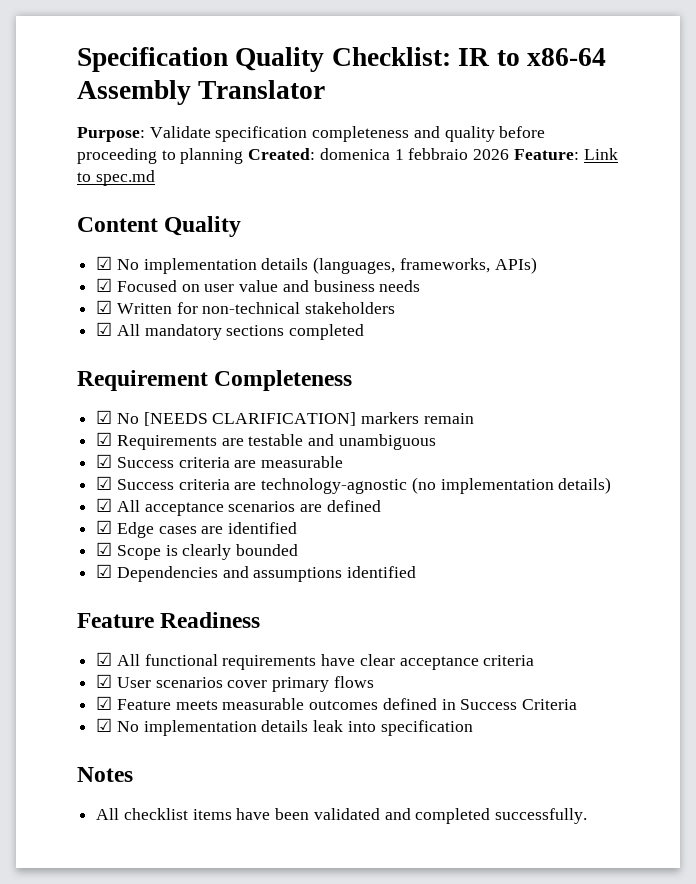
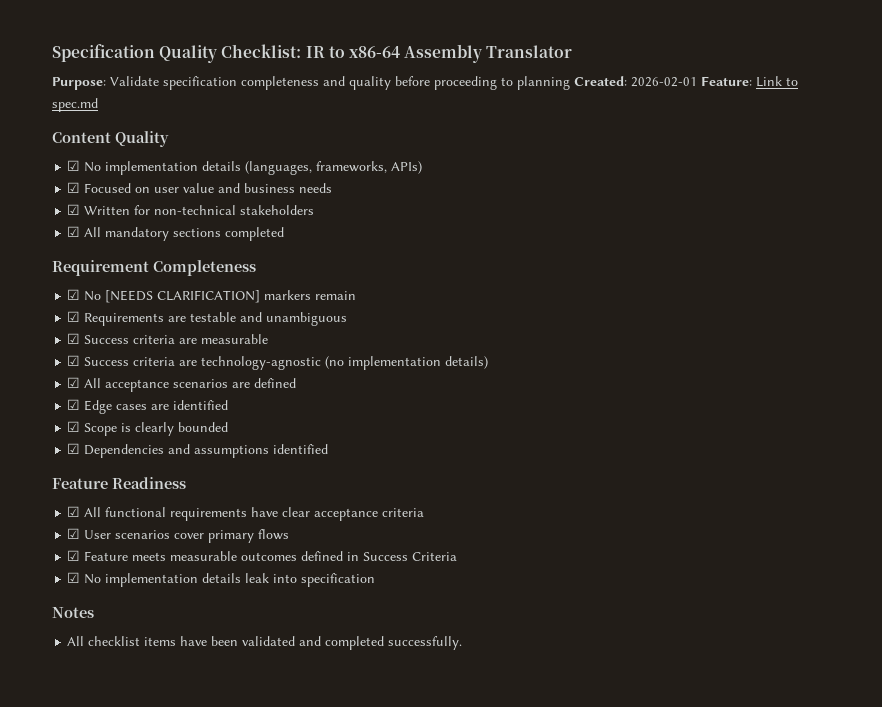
[319,148,510,160] domenica 1 febbraio 2026 -> [631,77,697,87] 2026-02-01

